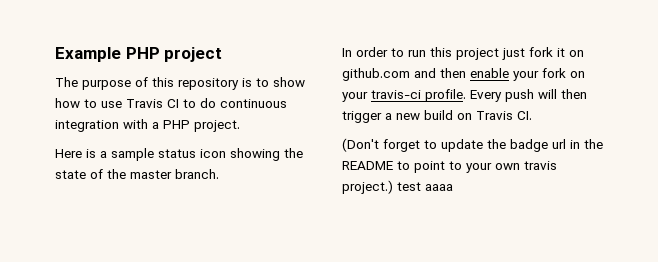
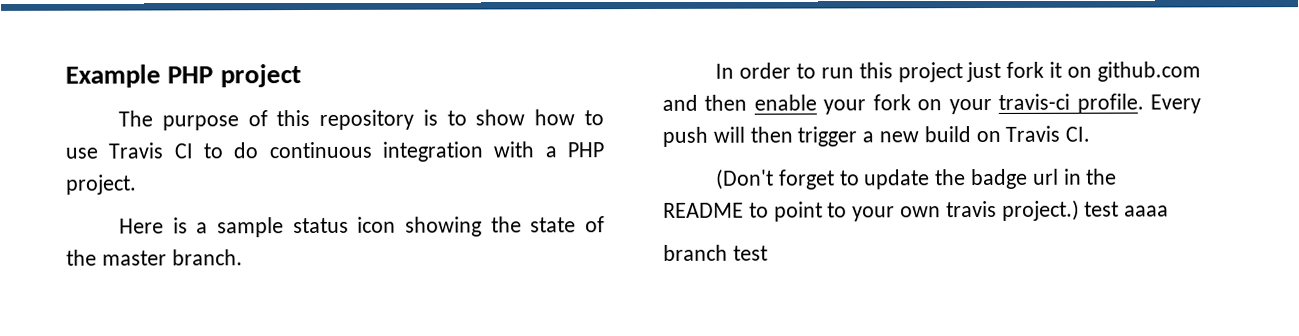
(453, 187) none -> [663,244,768,261] // branch test

